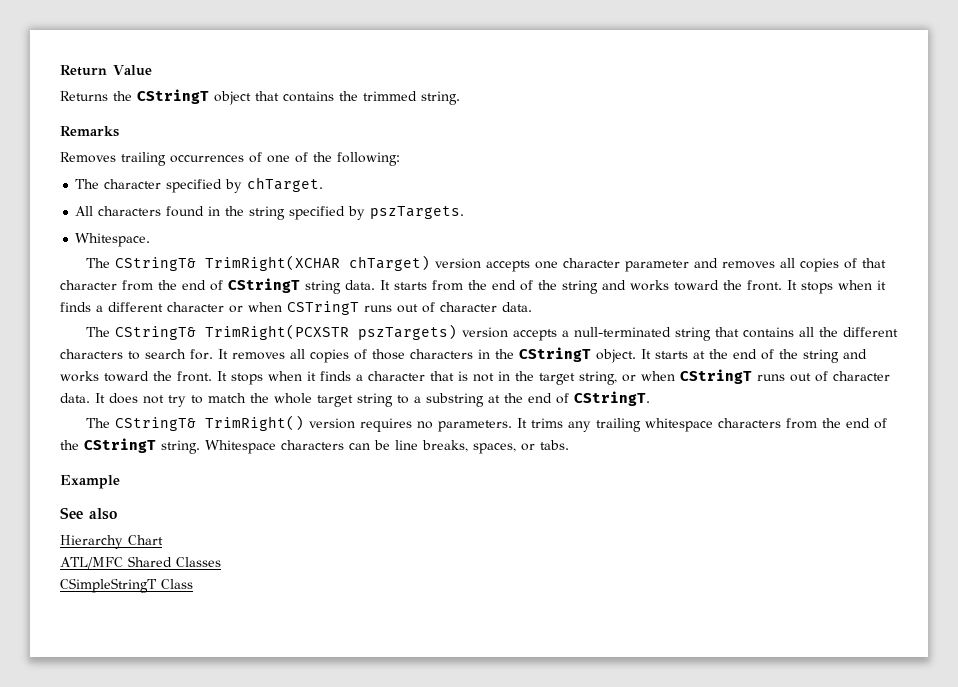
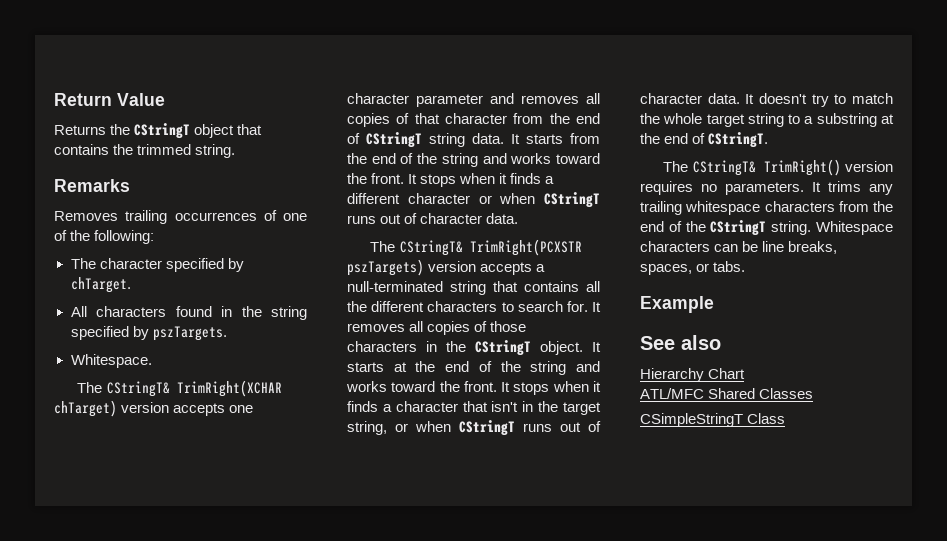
[287,301,359,315] CSTringT -> [544,192,600,208] CStringT
[458,371,494,382] is not -> [491,401,519,412] isn't
[109,393,164,404] does not -> [759,93,807,104] doesn't

